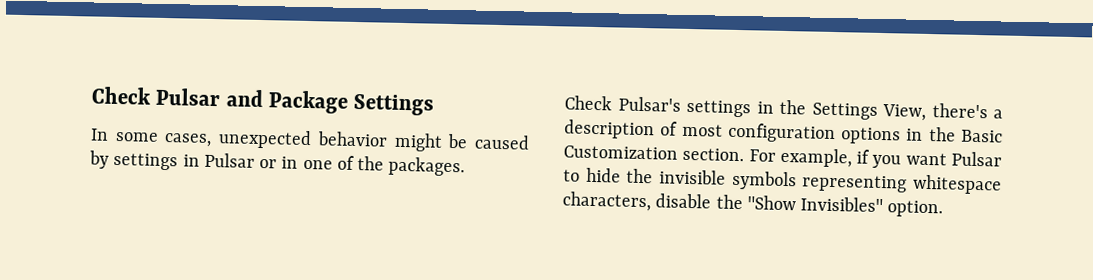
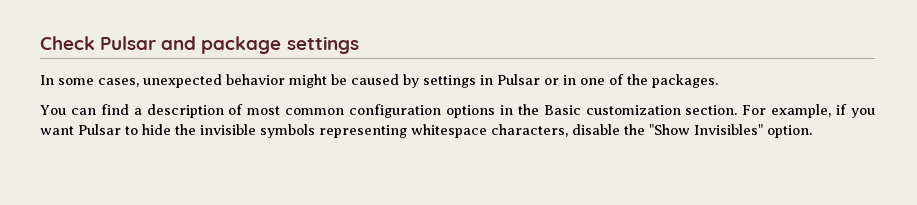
[268,90,435,116] Package Settings -> [201,36,359,54] package settings
[564,95,988,121] Check Pulsar's settings in the Settings View, there's -> [40,104,129,115] You can find
(723, 130) none -> [285,108,345,115] common
[563,145,678,160] Customization -> [585,105,681,115] customization

